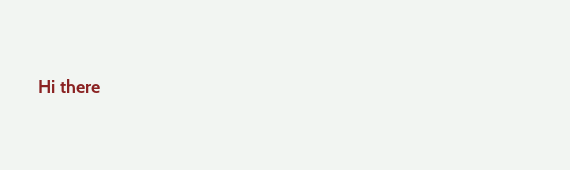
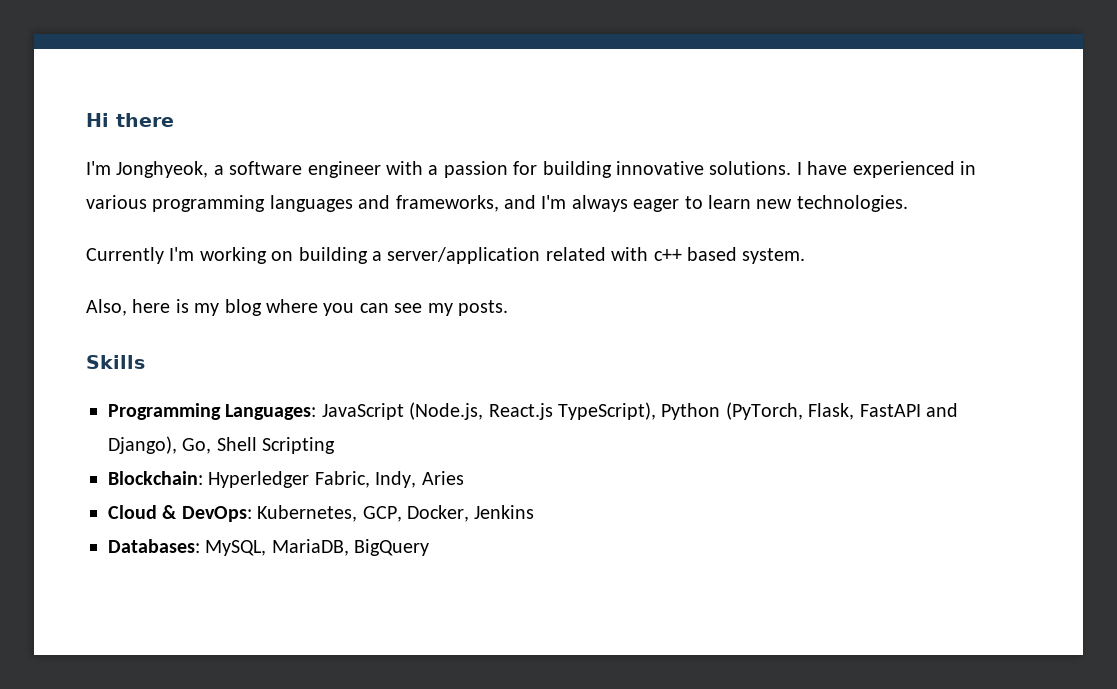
(100, 86) none -> [86,161,976,178] [86,195,908,212] [86,247,806,264] [86,299,508,316] [86,355,145,369] [108,402,958,420] [108,436,336,454] [108,471,464,488] [108,505,535,522] [108,539,430,556] // I'm Jonghyeok, a software engineer with a passion for building innovative solutions. I have experienced in various programming languages and frameworks, and I'm always eager to learn new technologies. // Currently I'm working on building a server/application related with c++ based system. // Also, here is my blog where you can see my posts. // Skills // Programming Languages: JavaScript (Node.js, React.js TypeScript), Python (PyTorch, Flask, FastAPI and Django), Go, Shell Scripting // Blockchain: Hyperledger Fabric, Indy, Aries // Cloud & DevOps: Kubernetes, GCP, Docker, Jenkins // Databases: MySQL, MariaDB, BigQuery

